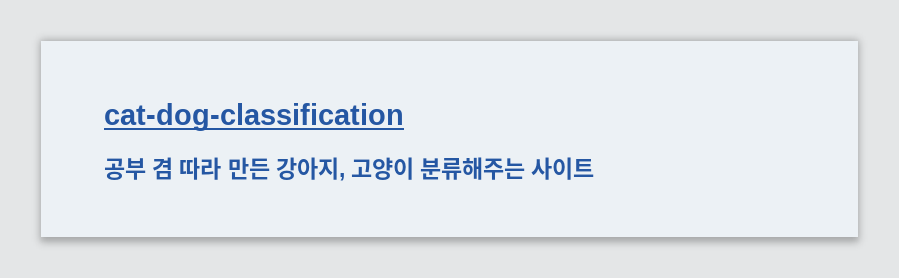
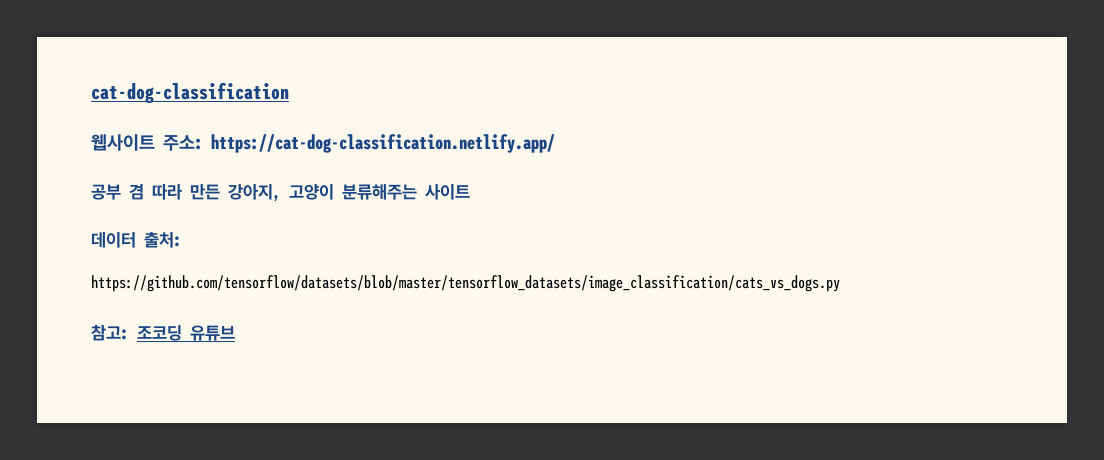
(404, 117) none -> [91,134,555,153] // 웹사이트 주소: https://cat-dog-classification.netlify.app/
(595, 168) none -> [91,232,182,248] [91,275,840,292] [91,324,235,341] // 데이터 출처: // https://github.com/tensorflow/datasets/blob/master/tensorflow_datasets/image_classification/cats_vs_dogs.py // 참고: 조코딩 유튜브

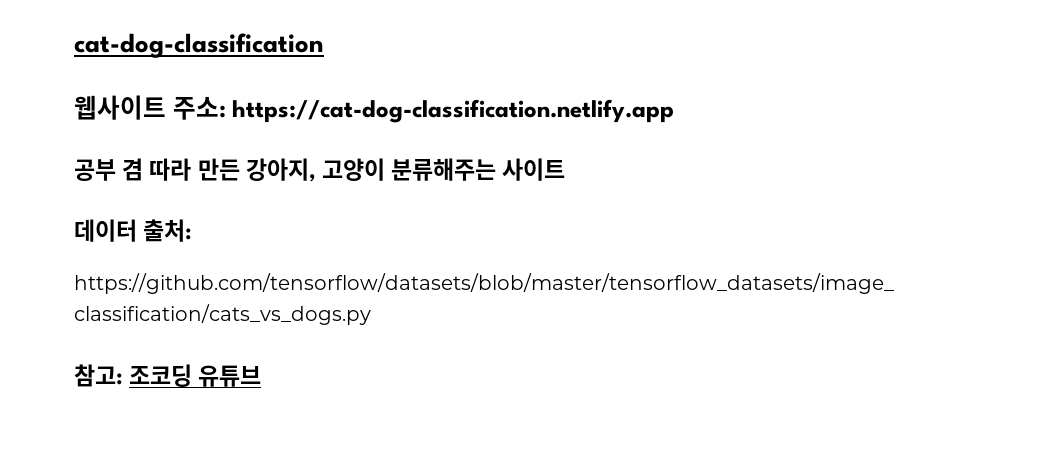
[211,134,555,153] https://cat-dog-classification.netlify.app/ -> [232,99,675,123] https://cat-dog-classification.netlify.app

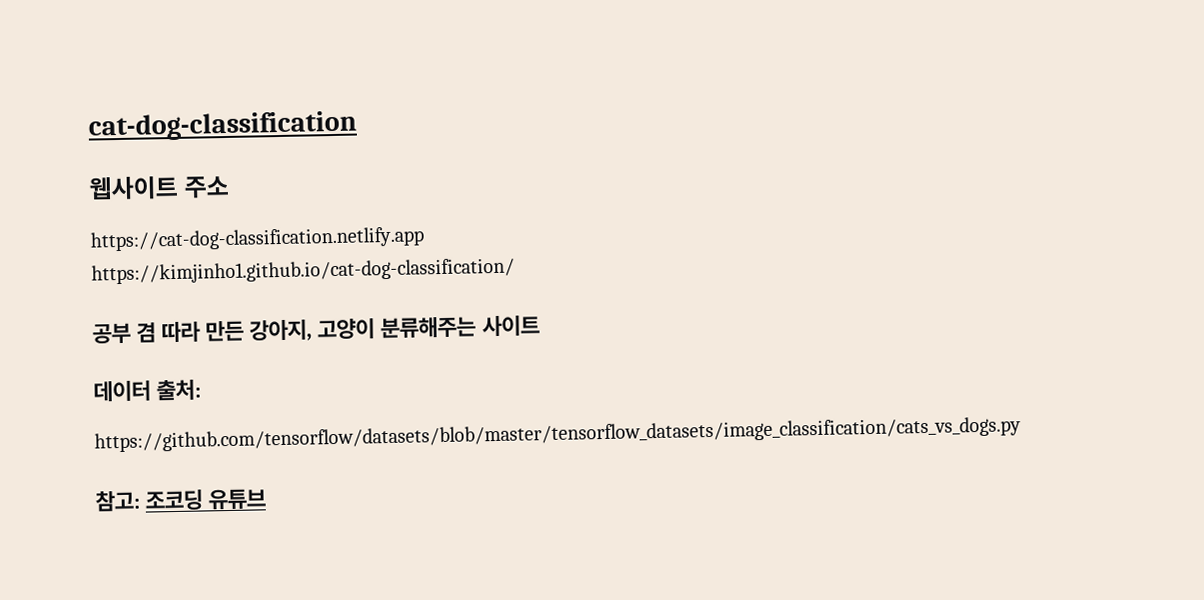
[172,96,226,120] 주소: -> [183,175,230,199] 주소 //
(675, 111) none -> [91,257,515,285] // https://kimjinho1.github.io/cat-dog-classification/

